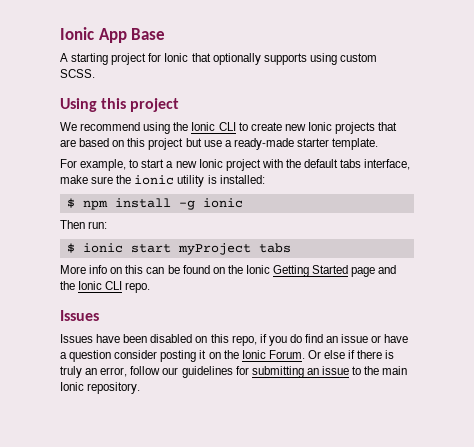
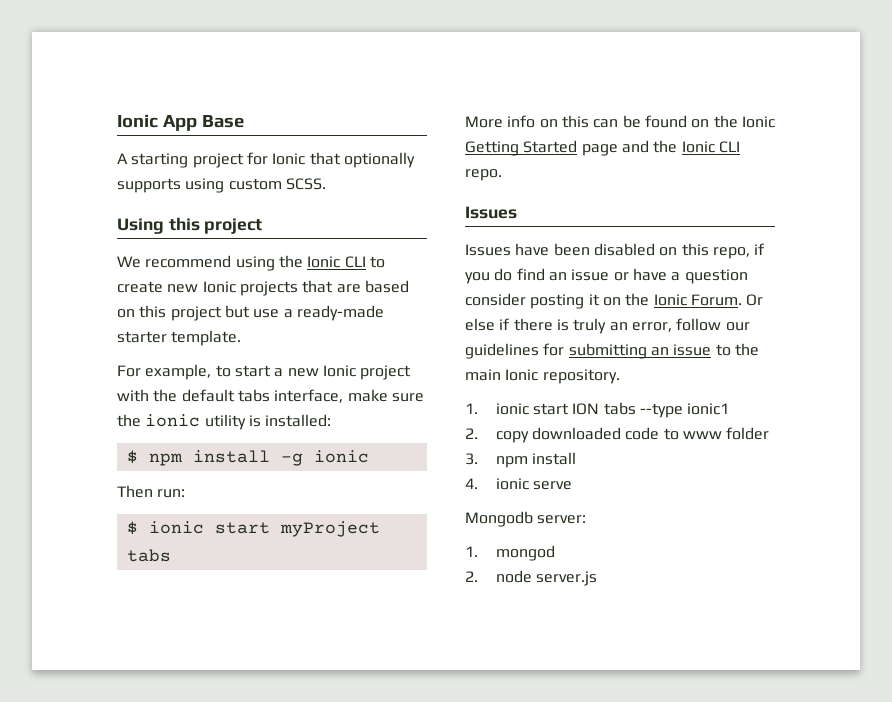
(141, 388) none -> [465,402,730,418] [465,427,770,443] [465,452,577,468] [465,478,573,490] [465,511,587,527] [465,545,555,561] [465,570,598,586] // 1. ionic start ION tabs --type ionic1 // 2. copy downloaded code to www folder // 3. npm install // 4. ionic serve // Mongodb server: // 1. mongod // 2. node server.js

